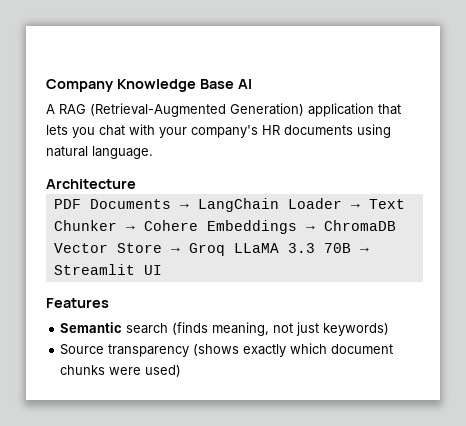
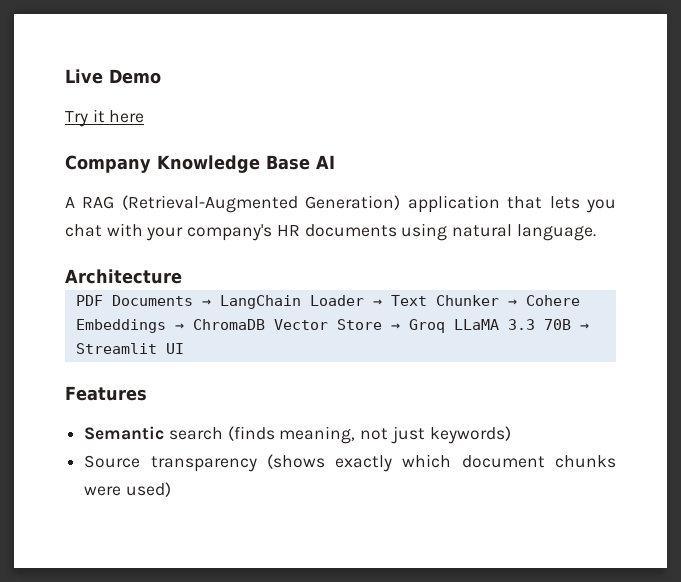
(46, 85) none -> [65,69,161,84] [65,109,145,127] Live Demo // Try it here //

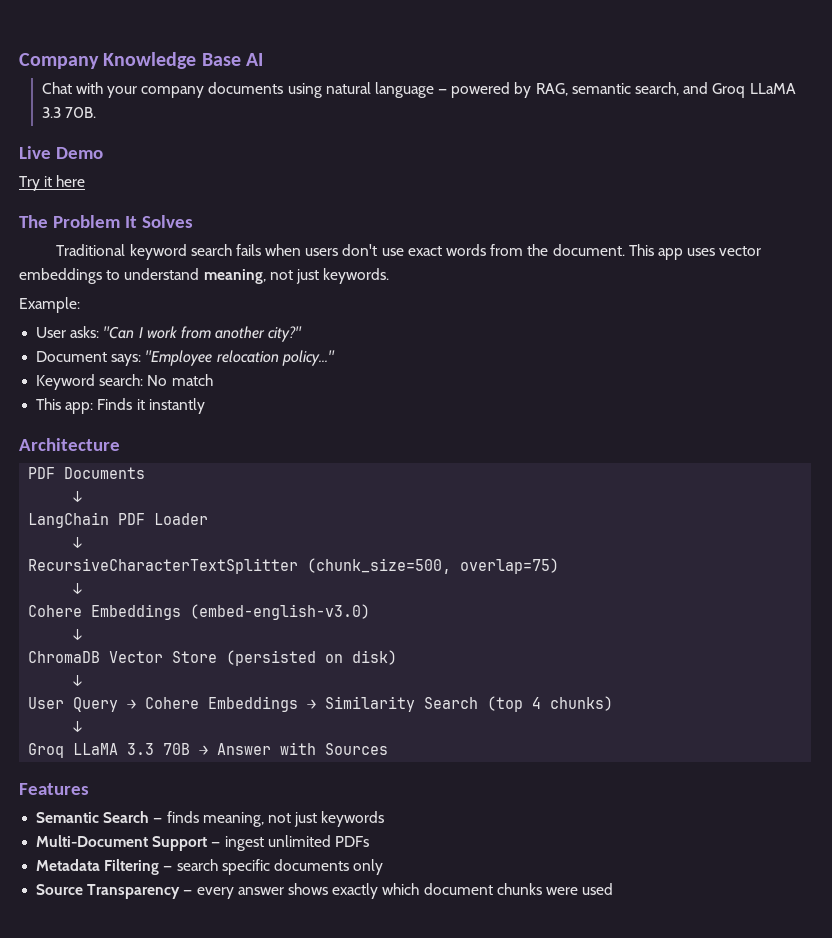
(65, 76) none -> [19,52,263,69] [41,82,796,98] [41,107,96,118] Company Knowledge Base AI // Chat with your company documents using natural language — powered by RAG, semantic search, and Groq LLaMA 3.3 70B. //
[65,155,335,173] [65,195,616,213] [65,223,596,241] [65,269,182,284] [75,295,580,309] [75,319,400,333] Company Knowledge Base AI // A RAG (Retrieval-Augmented Generation) application that lets you chat with your company's HR documents using natural language. // Architecture // PDF Documents → LangChain Loader → Text Chunker → Cohere Embeddings → ChromaDB Vector Store → -> [19,215,193,228] [56,244,762,260] [19,268,390,284] [19,297,80,313] [36,326,303,342] [36,350,335,366] [36,374,213,390] [36,398,205,414] [19,438,120,451] [28,467,146,479] [73,491,83,503] [28,512,209,528] [73,537,83,549] [28,558,560,574] [73,583,83,595] [28,604,371,620] [73,629,83,641] [28,650,398,666] [73,675,83,687] [28,696,614,712] [73,721,83,733] The Problem It Solves // Traditional keyword search fails when users don't use exact words from the document. This app uses vector embeddings to understand meaning, not just keywords. // Example: // User asks: "Can I work from another city?" // Document says: "Employee relocation policy..." // Keyword search: No match // This app: Finds it instantly // Architecture // PDF Documents // ↓ // LangChain PDF Loader // ↓ // RecursiveCharacterTextSplitter (chunk_size=500, overlap=75) // ↓ // Cohere Embeddings (embed-english-v3.0) // ↓ // ChromaDB Vector Store (persisted on disk) // ↓ // User Query → Cohere Embeddings → Similarity Search (top 4 chunks) // ↓ //
[75,343,184,354] Streamlit UI -> [217,742,389,755] Answer with Sources
[168,426,511,444] [84,454,325,472] search (finds meaning, not just keywords) // Source transparency (shows -> [103,811,385,827] [36,835,369,851] [36,859,384,875] [36,883,328,899] Search — finds meaning, not just keywords // Multi-Document Support — ingest unlimited PDFs // Metadata Filtering — search specific documents only // Source Transparency — every answer shows
[125,482,171,497] used) -> [582,883,614,895] used

